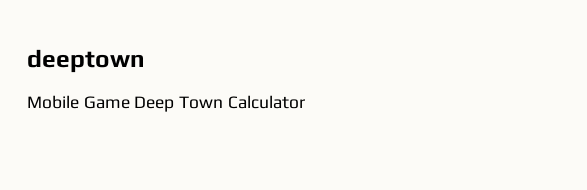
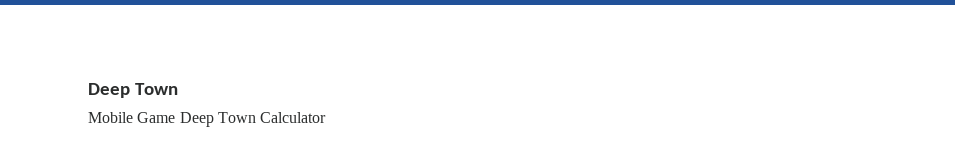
[27,49,145,73] deeptown -> [88,83,178,98] Deep Town

